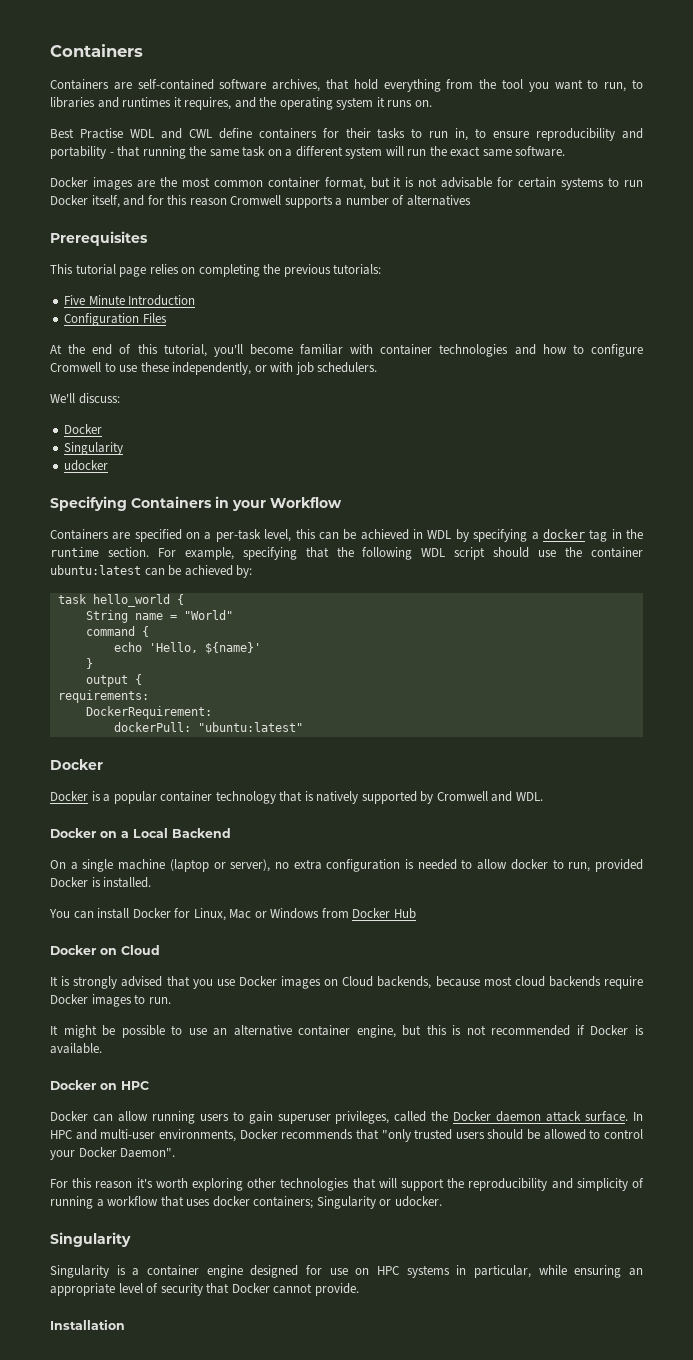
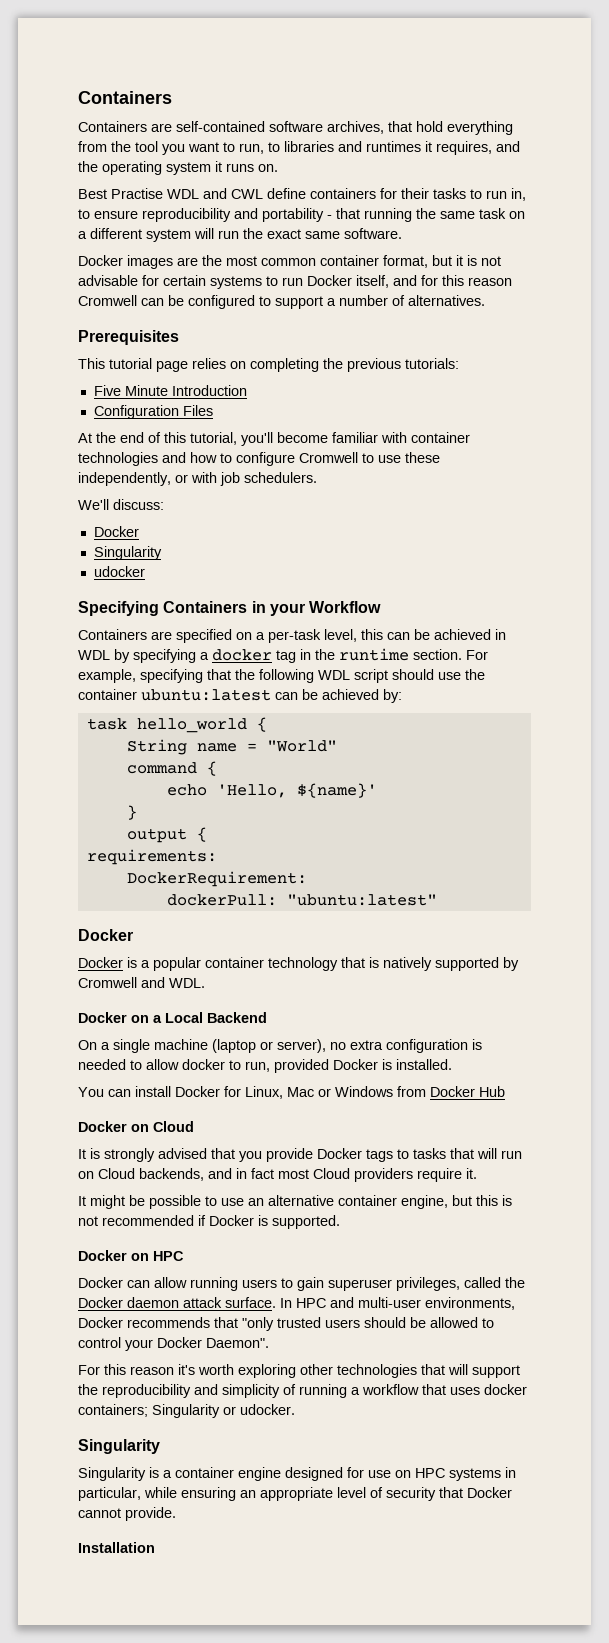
[284,195,333,208] supports -> [141,295,323,309] can be configured to support
[406,195,471,206] alternatives -> [408,295,485,306] alternatives.
[216,976,643,989] [50,994,171,1007] use Docker images on Cloud backends, because most cloud backends require Docker images to run. -> [266,1148,522,1162] [78,1168,477,1182] provide Docker tags to tasks that will run on Cloud backends, and in fact most Cloud providers require it.
[50,1043,102,1054] available. -> [272,1215,340,1229] supported.

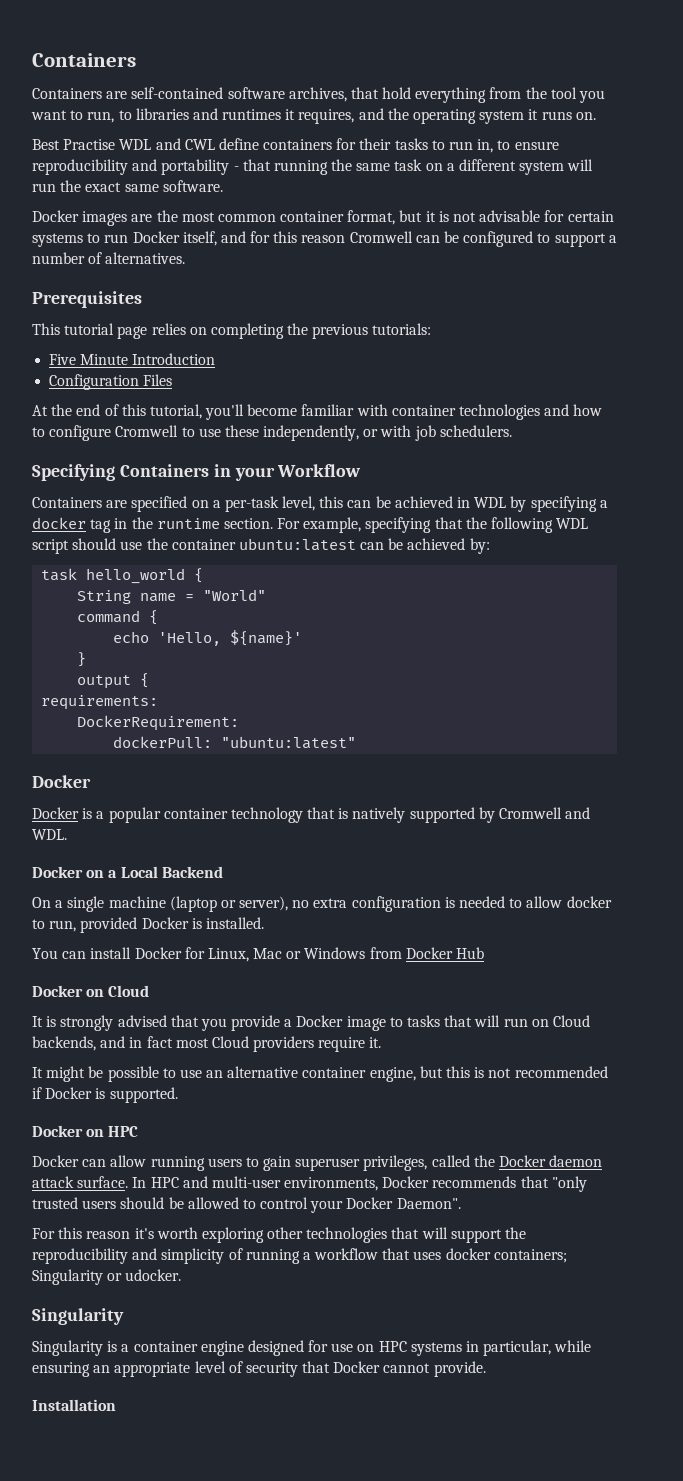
[78,499,164,510] [93,526,139,537] [93,546,162,560] [93,566,145,577] // We'll discuss: // Docker // Singularity // udocker -> (512, 431) none
[317,1148,393,1162] Docker tags -> [284,1015,386,1031] a Docker image

